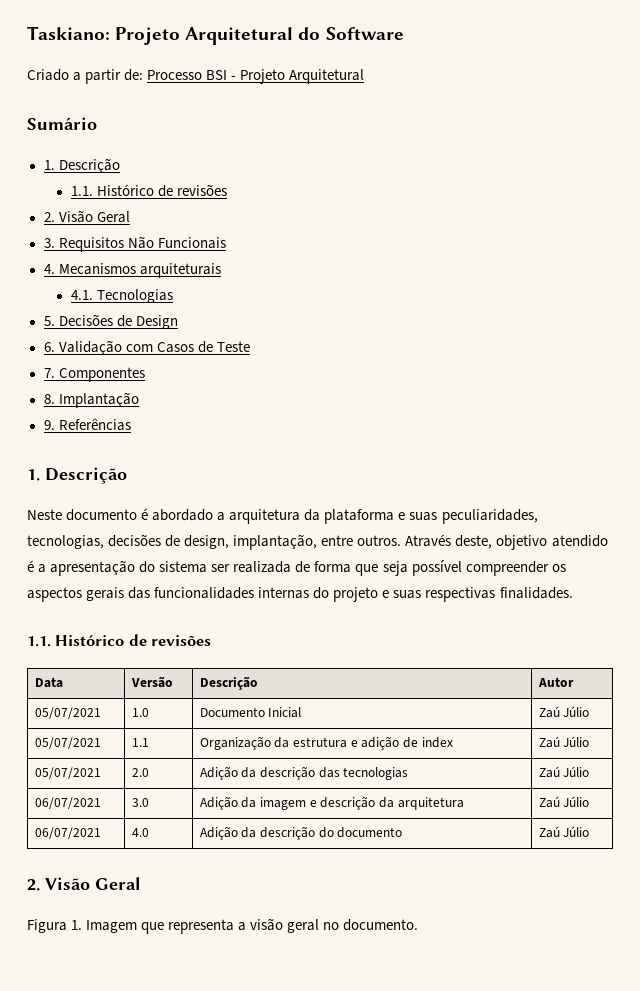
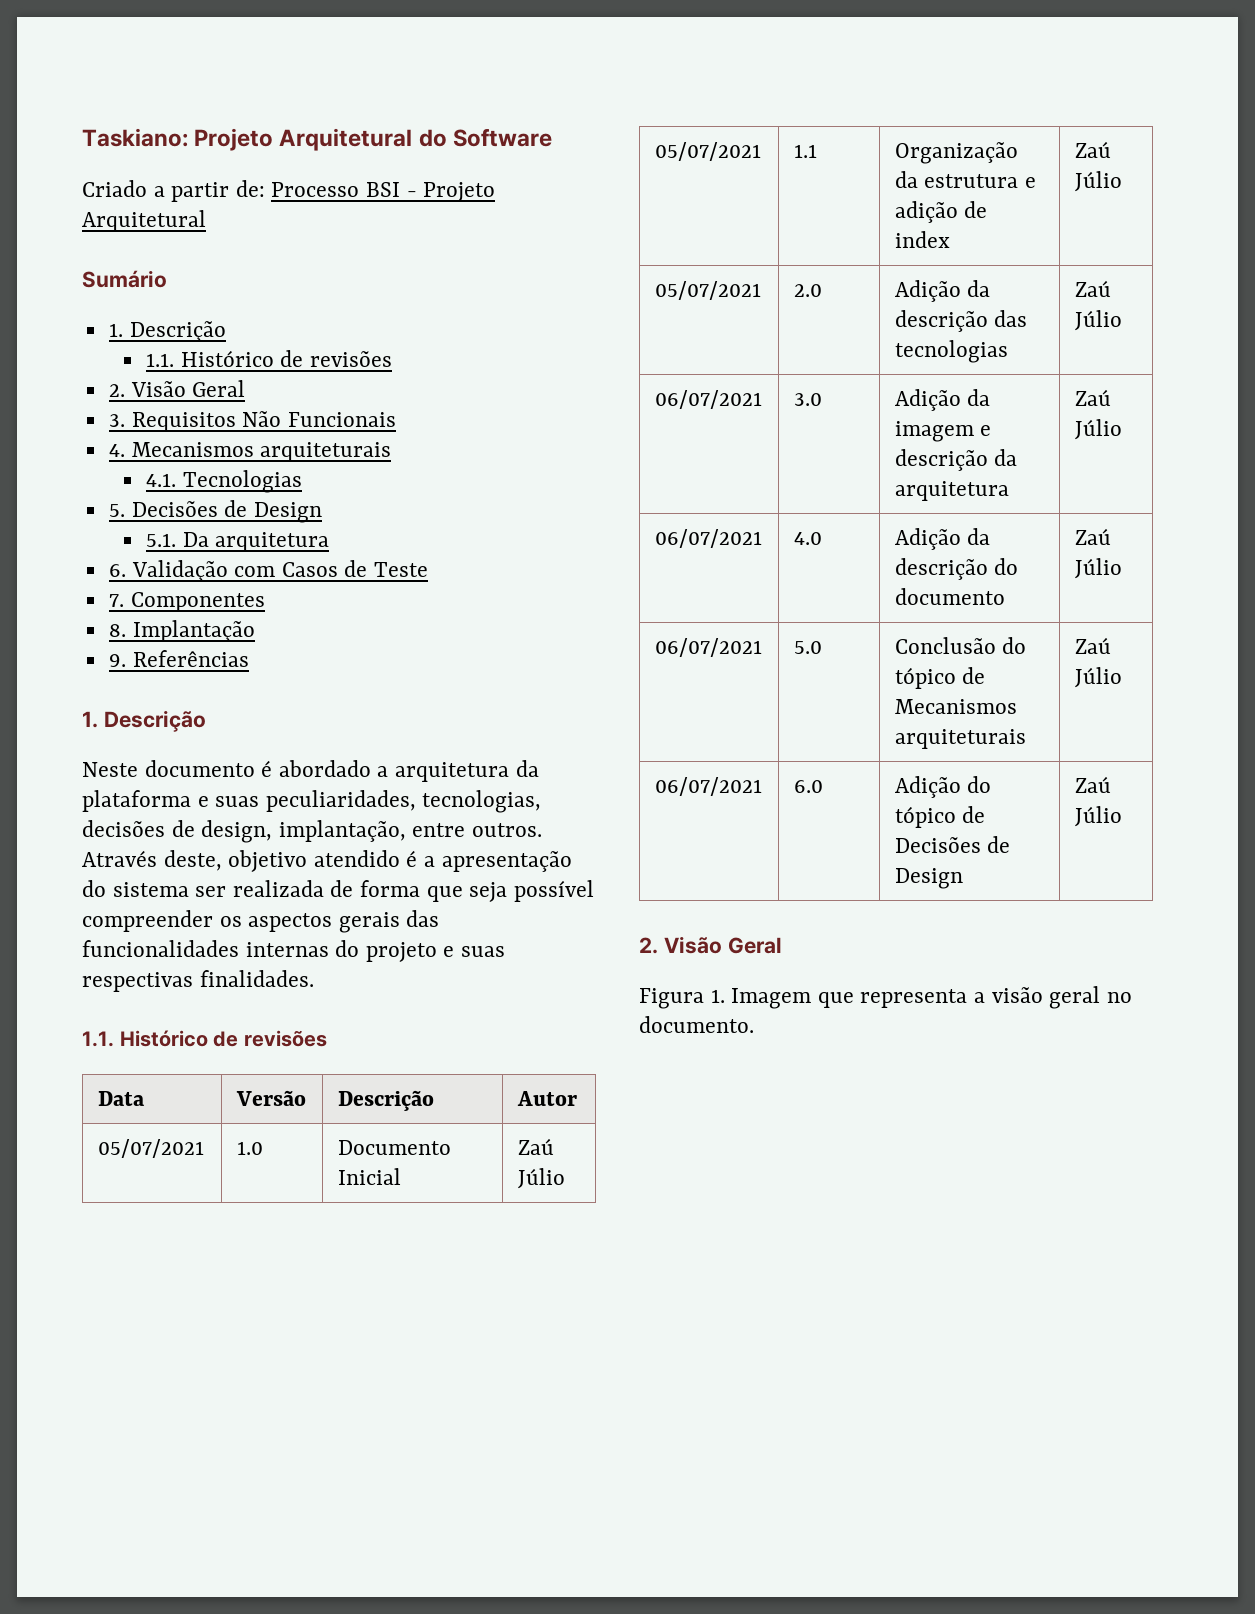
(178, 322) none -> [145,532,330,552] // 5.1. Da arquitetura
(590, 831) none -> [654,638,762,657] [793,641,822,654] [894,637,1027,654] [894,667,986,689] [894,699,1017,714] [894,729,1026,749] [1074,637,1111,654] [1074,667,1122,688] [654,777,762,796] [793,780,823,793] [894,776,992,798] [894,806,986,828] [894,836,1011,853] [894,868,963,889] [1074,776,1111,793] [1074,806,1122,827] // 06/07/2021 | 5.0 | Conclusão do tópico de Mecanismos arquiteturais | Zaú Júlio // 06/07/2021 | 6.0 | Adição do tópico de Decisões de Design | Zaú Júlio

